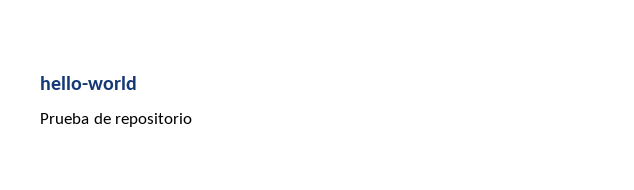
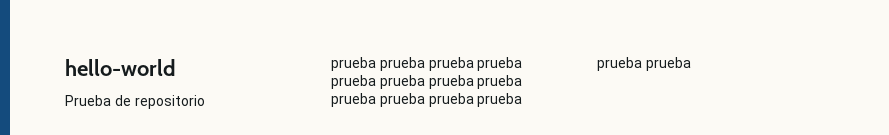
(193, 120) none -> [331,57,523,71] [331,75,523,89] [331,93,523,107] [597,57,691,71] // prueba prueba prueba prueba prueba prueba prueba prueba prueba prueba prueba prueba prueba prueba

